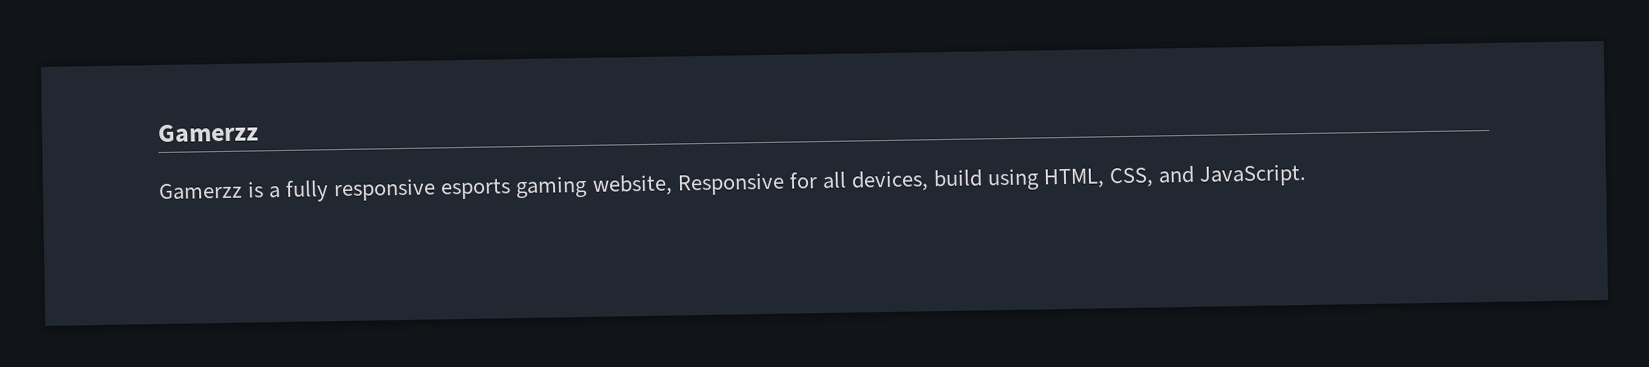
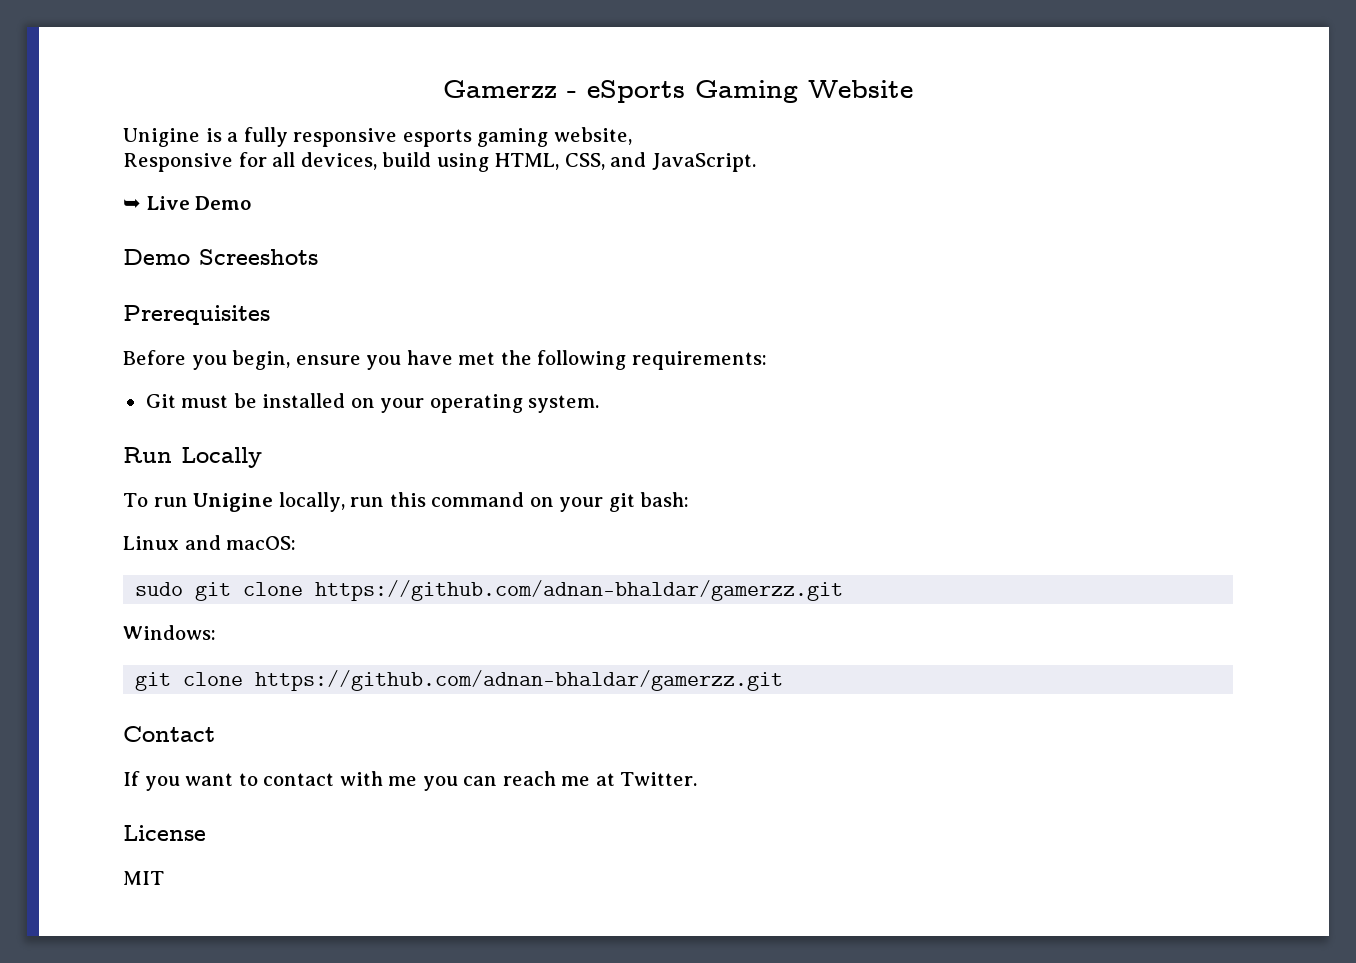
[157,123,259,144] [158,182,243,201] Gamerzz // Gamerzz -> [443,80,913,103] [123,128,200,147] Gamerzz - eSports Gaming Website // Unigine
(673, 185) none -> (632, 136) //
(1308, 175) none -> [123,196,252,210] [123,249,318,265] [123,305,270,325] [123,350,767,370] [145,393,600,413] [123,447,262,468] [123,492,690,512] [123,535,297,550] [135,580,844,601] [123,625,216,640] [135,670,784,691] [123,726,215,742] [123,771,698,791] [123,825,206,841] [123,871,164,885] // ➥ Live Demo // Demo Screeshots // Prerequisites // Before you begin, ensure you have met the following requirements: // Git must be installed on your operating system. // Run Locally // To run Unigine locally, run this command on your git bash: // Linux and macOS: // sudo git clone https://github.com/adnan-bhaldar/gamerzz.git // Windows: // git clone https://github.com/adnan-bhaldar/gamerzz.git // Contact // If you want to contact with me you can reach me at Twitter. // License // MIT

